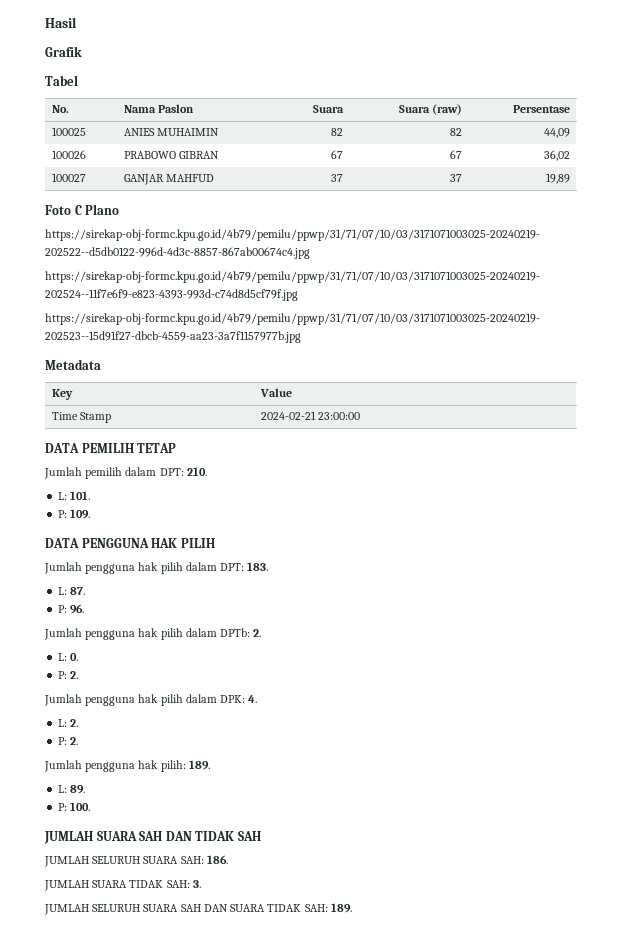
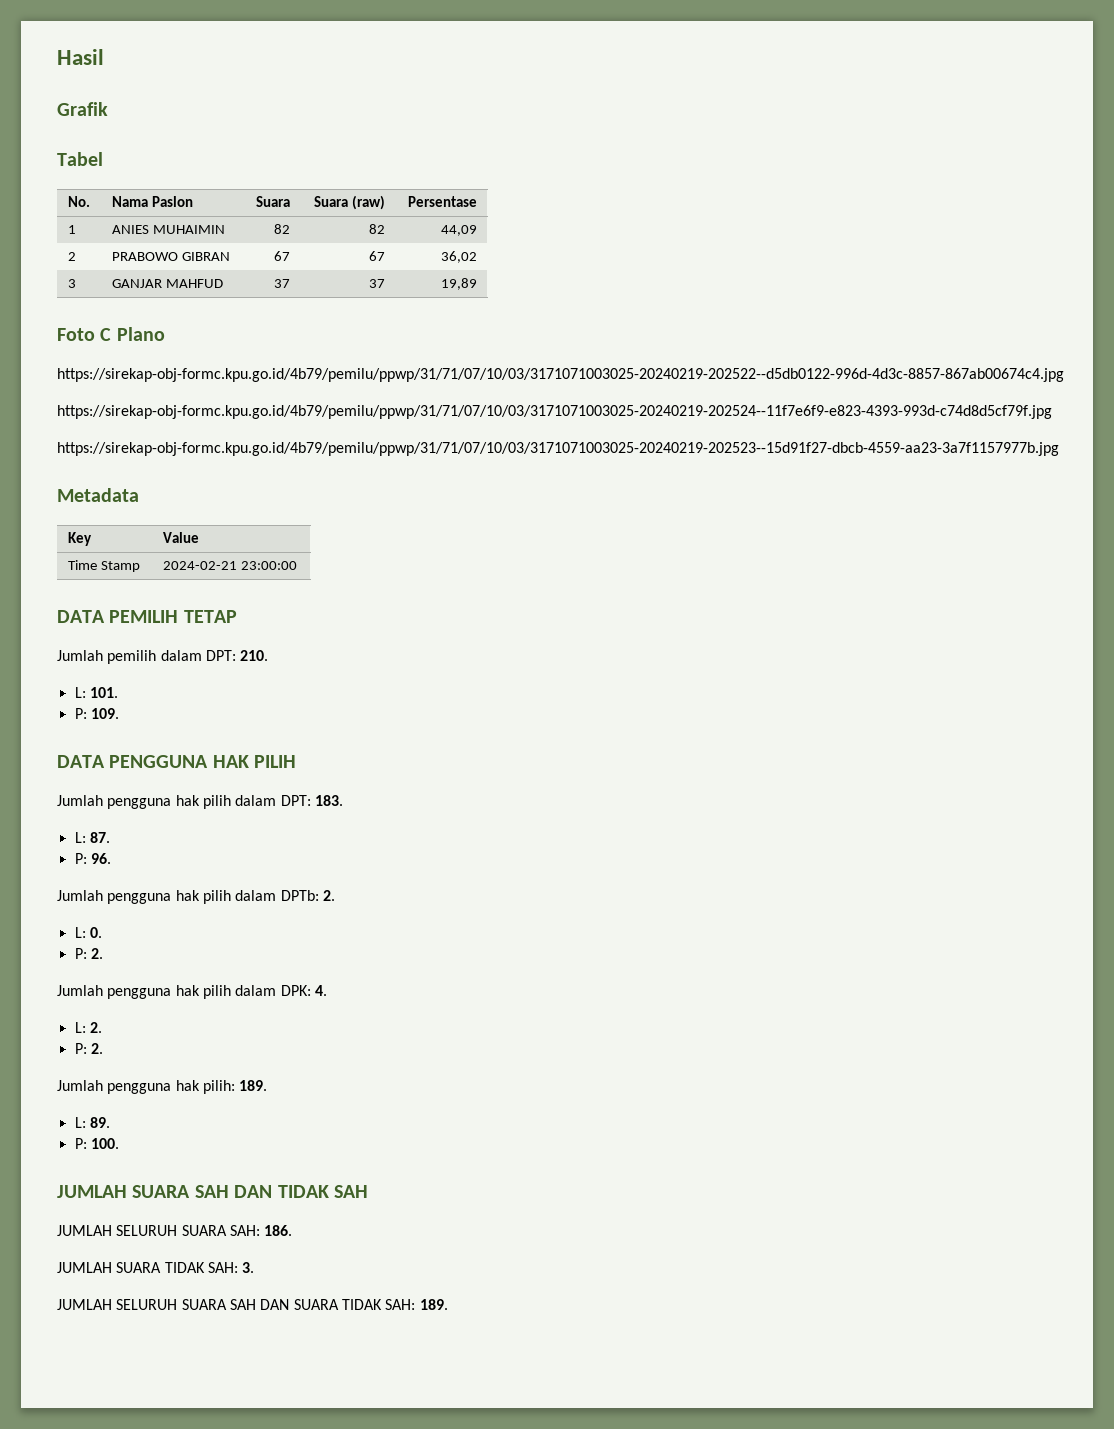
[51,127,86,136] 100025 -> [67,225,76,234] 1
[51,150,86,159] 100026 -> [67,252,76,261] 2
[51,173,86,182] 100027 -> [67,279,76,288] 3

